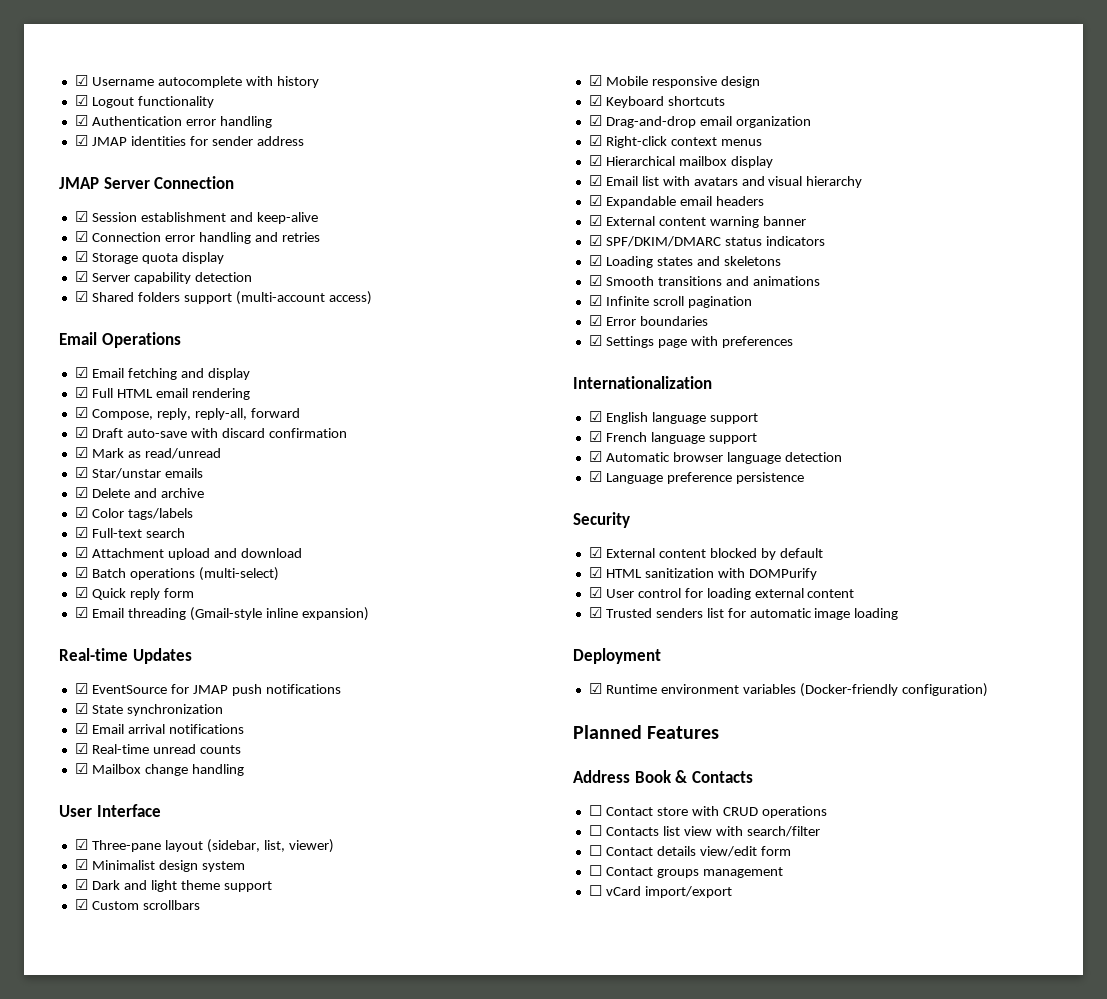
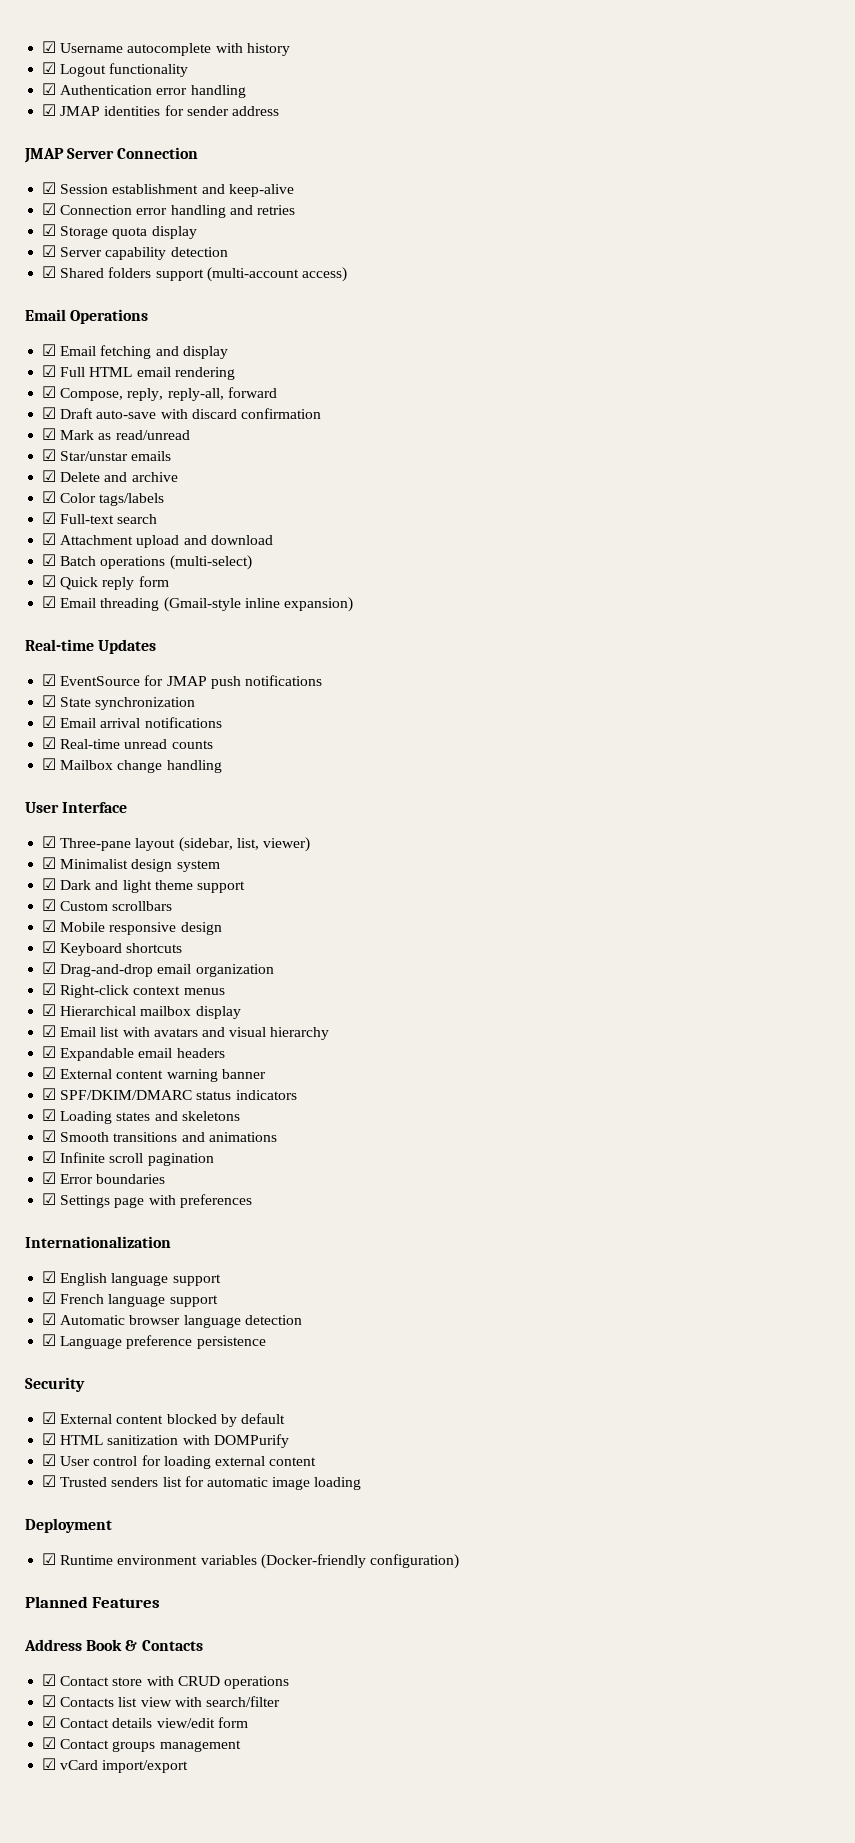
[588,805,602,816] ☐ -> [42,1674,57,1686] ☑
[588,825,602,836] ☐ -> [42,1695,57,1707] ☑
[588,845,602,856] ☐ -> [42,1716,57,1728] ☑
[588,865,602,876] ☐ -> [42,1737,57,1749] ☑
[588,885,602,896] ☐ -> [42,1758,57,1770] ☑

